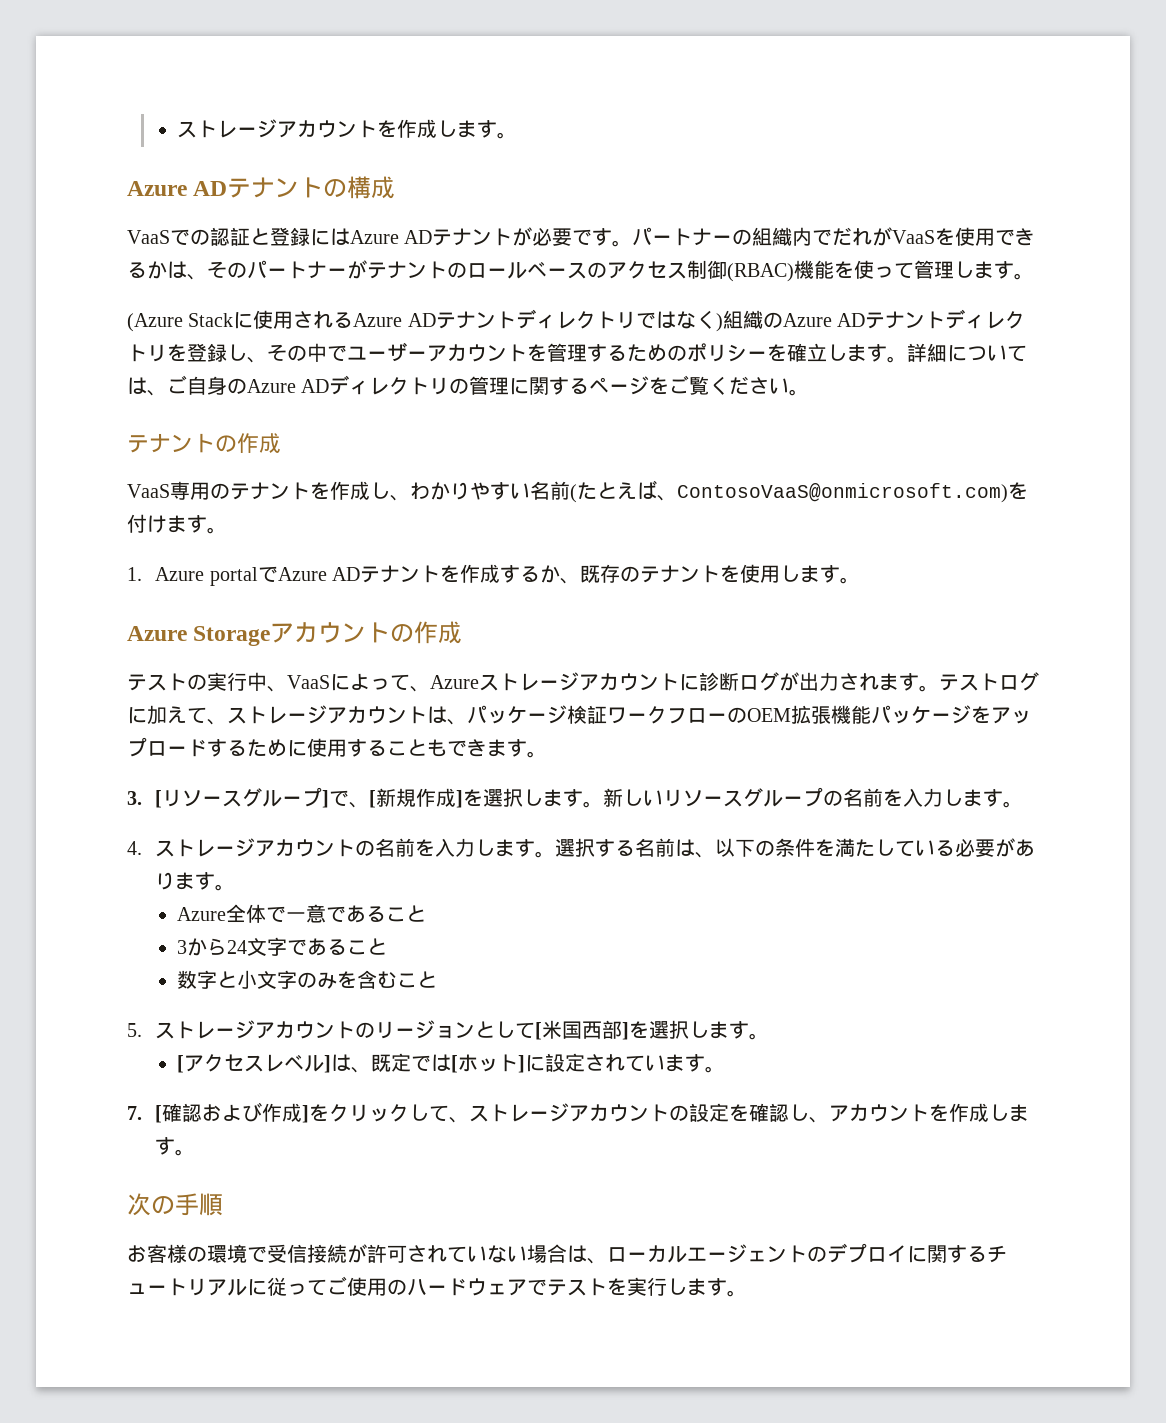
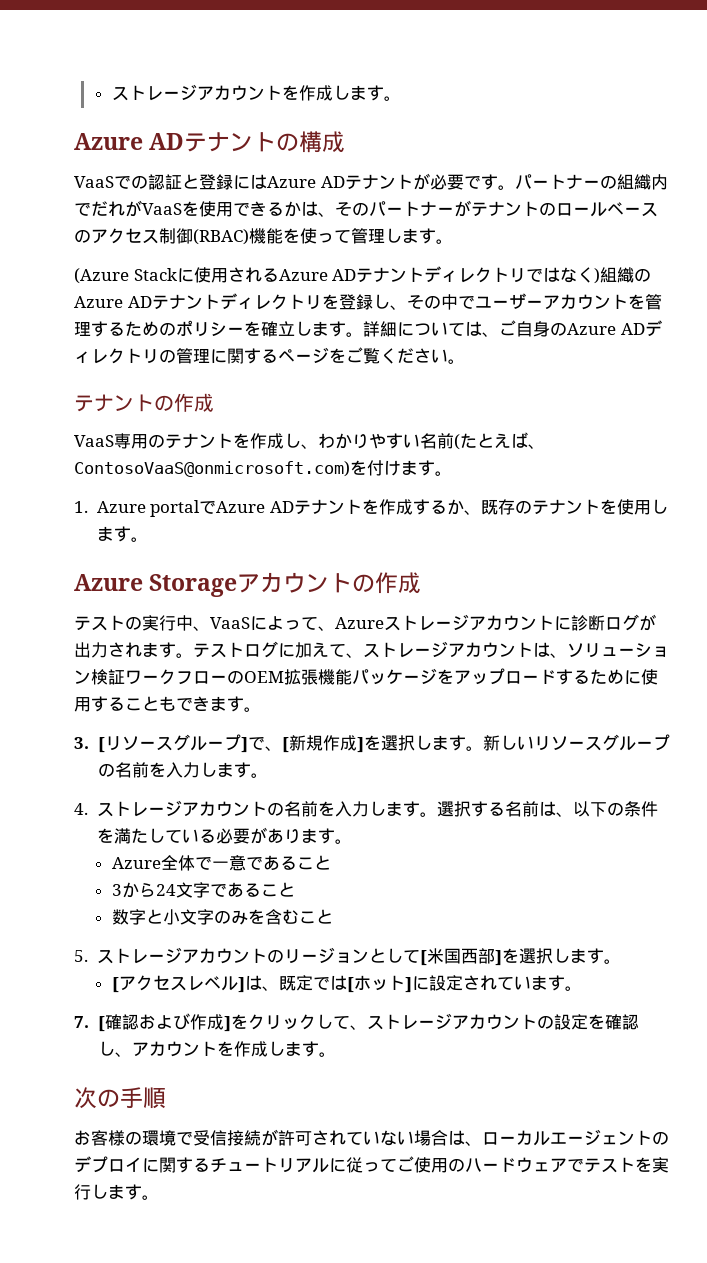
[467,705,567,724] パッケージ -> [567,643,669,658] [74,670,91,684] ソリューション

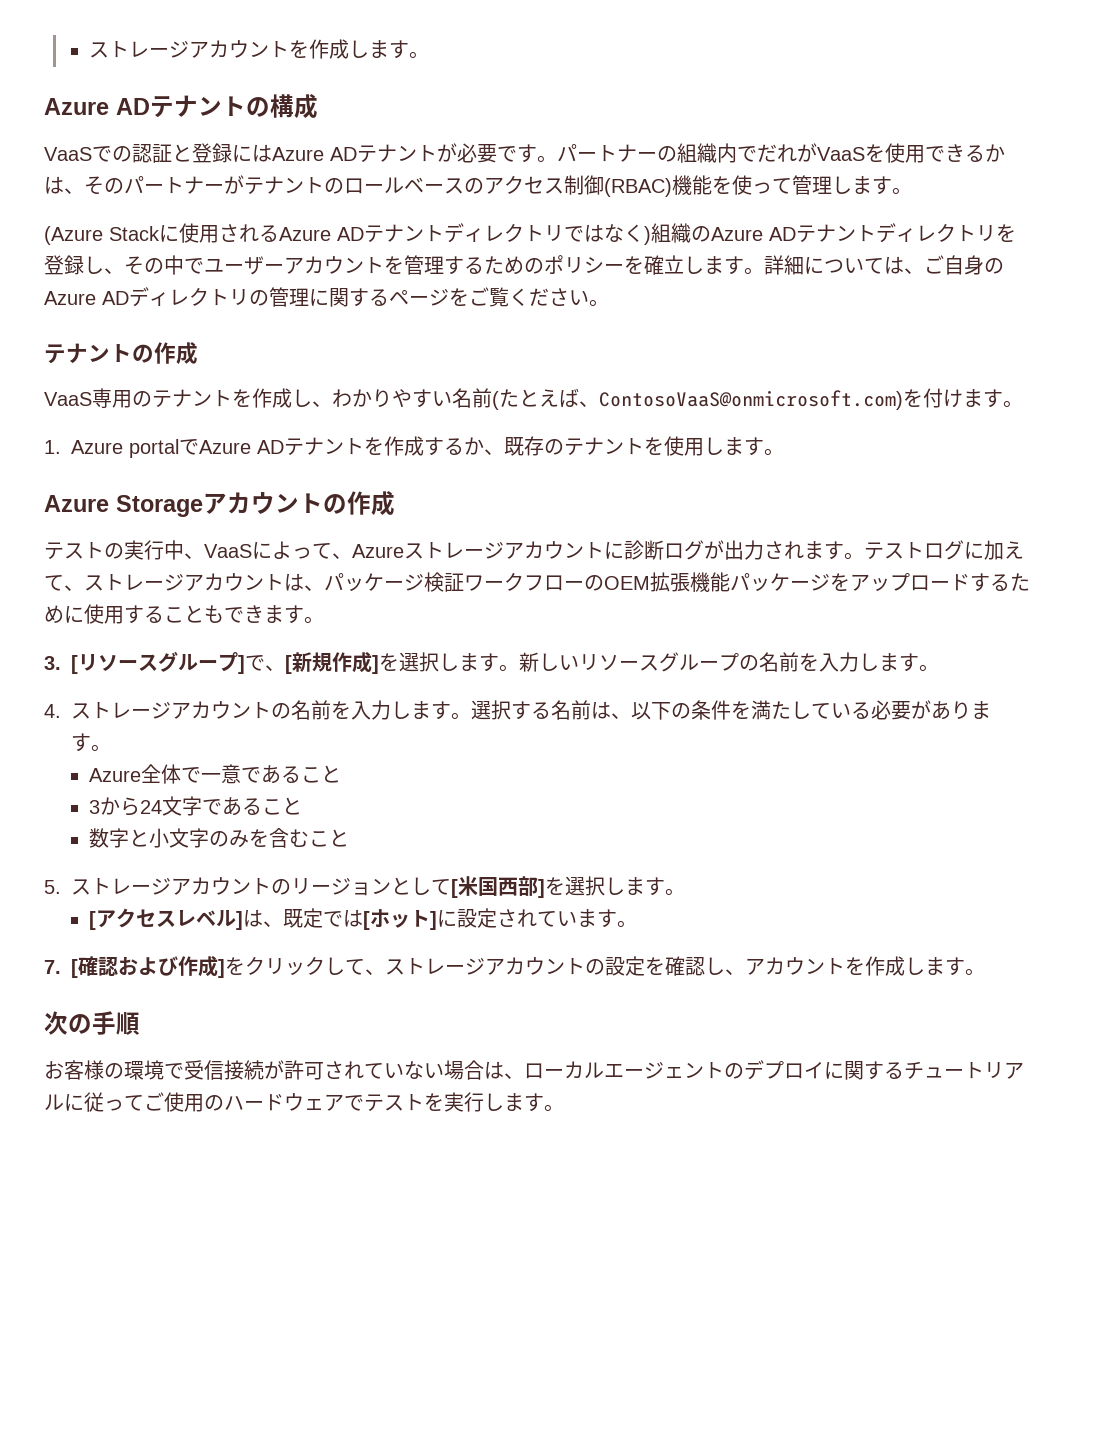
[567,643,669,658] [74,670,91,684] ソリューション -> [324,573,424,592] パッケージ

